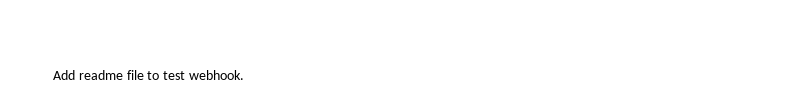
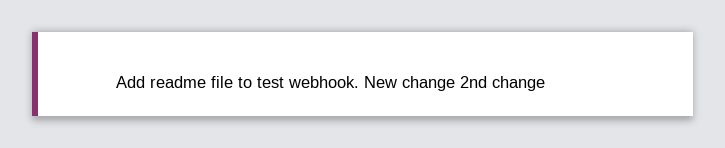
(244, 75) none -> [364,76,545,91] New change 2nd change

